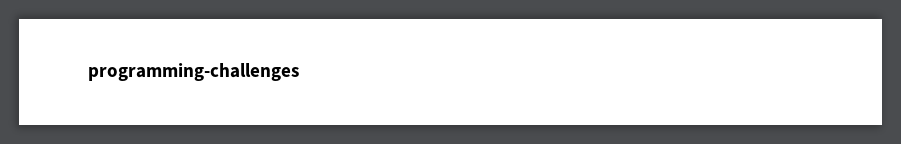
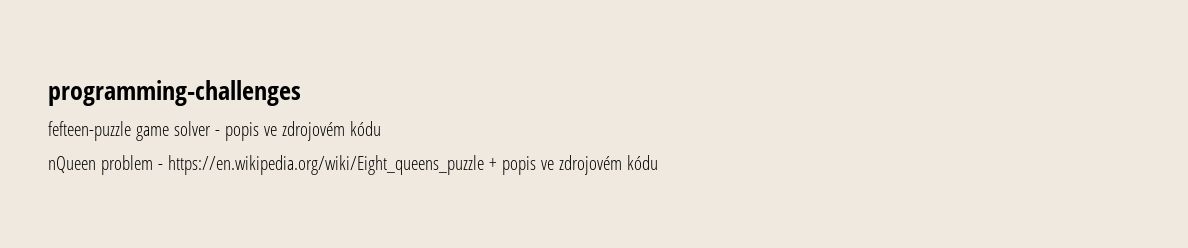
(299, 72) none -> [48,121,381,141] [48,155,658,175] // fefteen-puzzle game solver - popis ve zdrojovém kódu // nQueen problem - https://en.wikipedia.org/wiki/Eight_queens_puzzle + popis ve zdrojovém kódu

